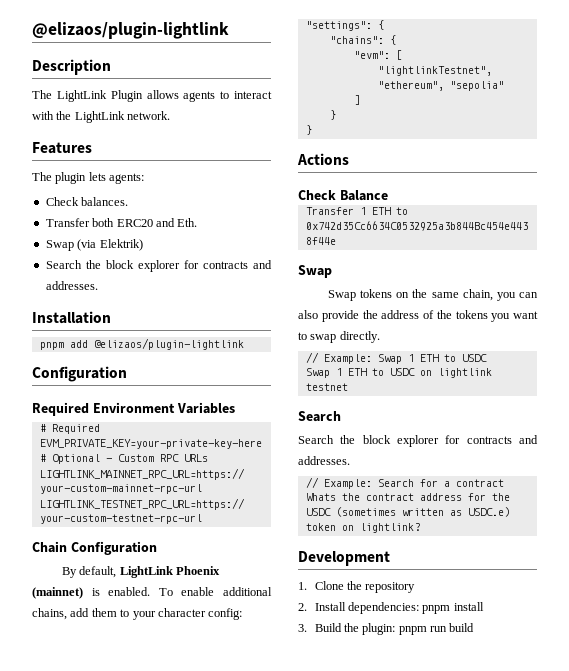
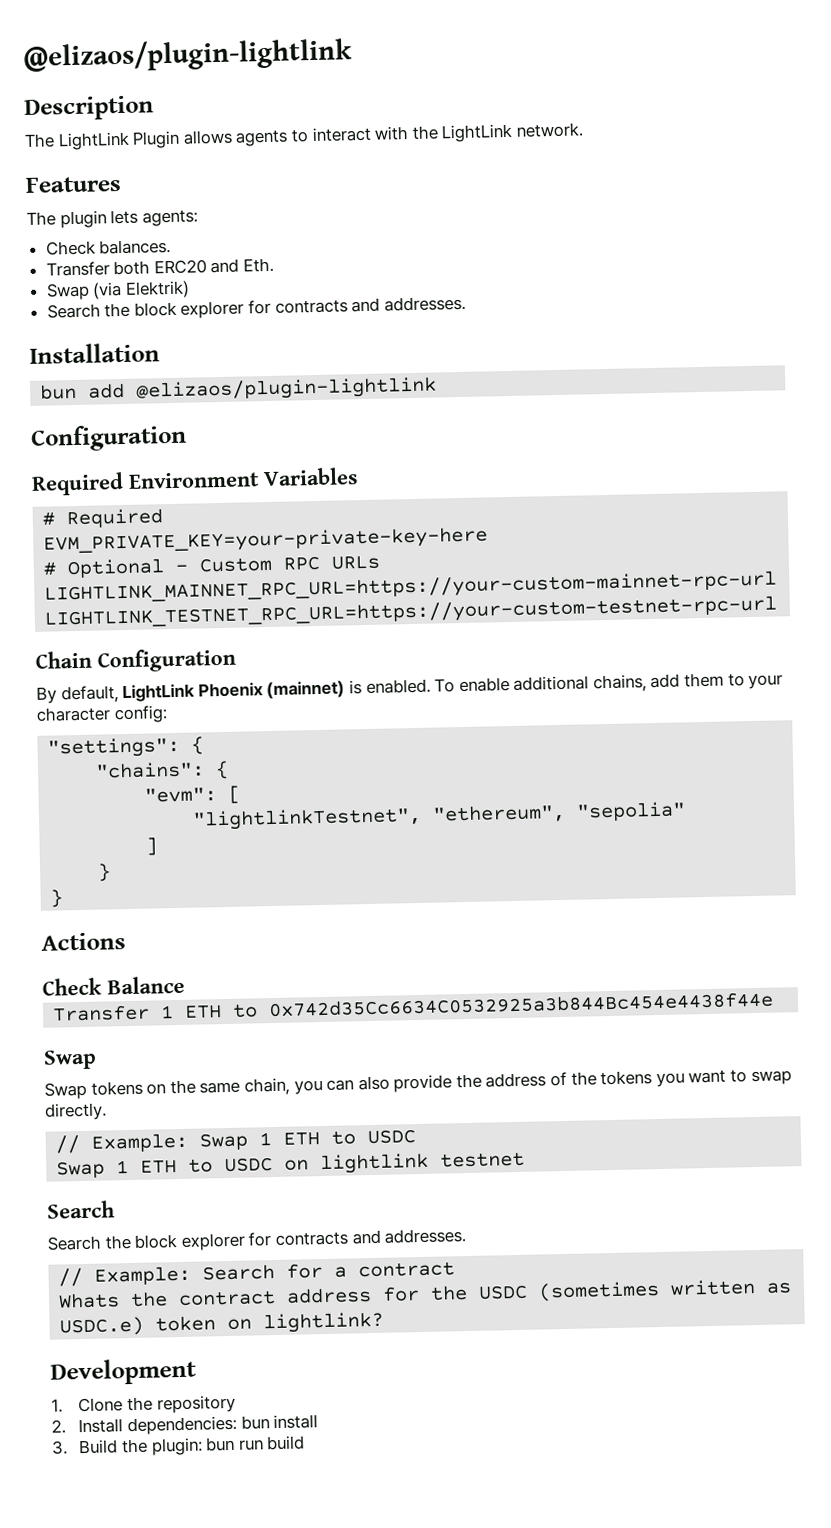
[39,342,64,350] pnpm -> [40,383,78,400] bun
[422,605,451,614] pnpm -> [240,1415,270,1430] bun
[398,626,427,635] pnpm -> [205,1436,236,1452] bun

